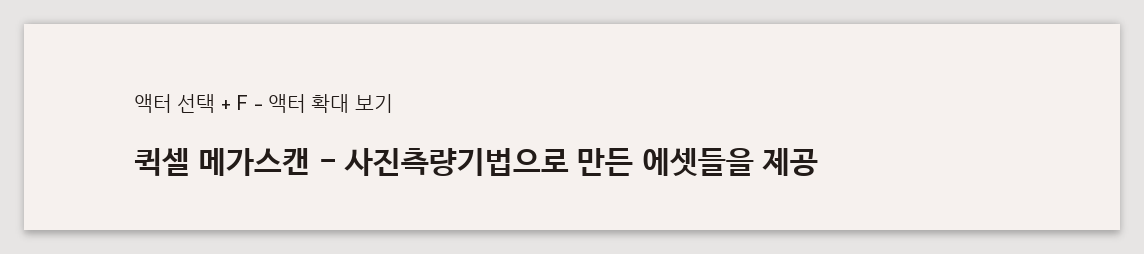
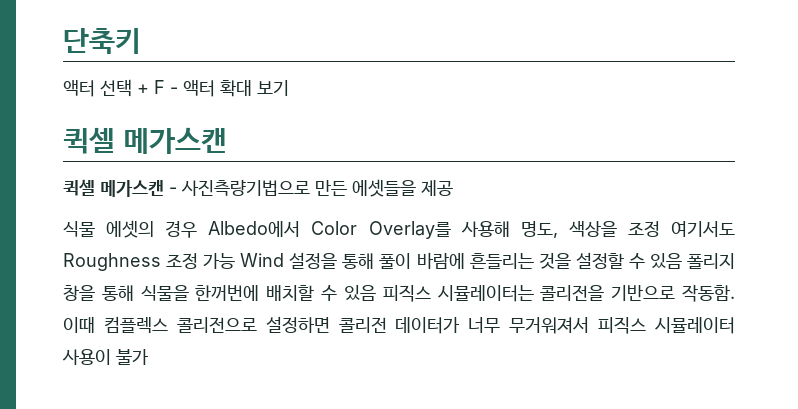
(134, 103) none -> [63,28,141,54] 단축키 //
(311, 162) none -> [63,179,164,197] // 퀵셀 메가스캔
(819, 162) none -> [63,220,736,239] [63,252,736,271] [63,284,735,302] [63,316,736,334] [62,349,149,365] // 식물 에셋의 경우 Albedo에서 Color Overlay를 사용해 명도, 색상을 조정 여기서도 Roughness 조정 가능 Wind 설정을 통해 풀이 바람에 흔들리는 것을 설정할 수 있음 폴리지 창을 통해 식물을 한꺼번에 배치할 수 있음 피직스 시뮬레이터는 콜리전을 기반으로 작동함. 이때 컴플렉스 콜리전으로 설정하면 콜리전 데이터가 너무 무거워져서 피직스 시뮬레이터 사용이 불가

